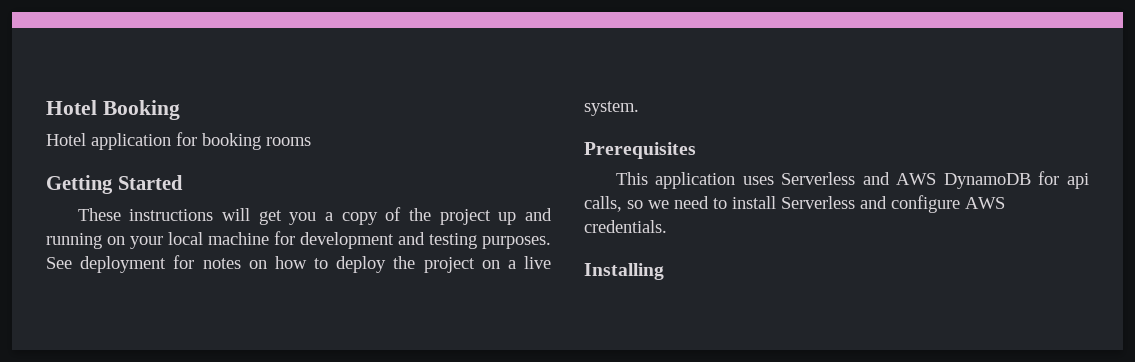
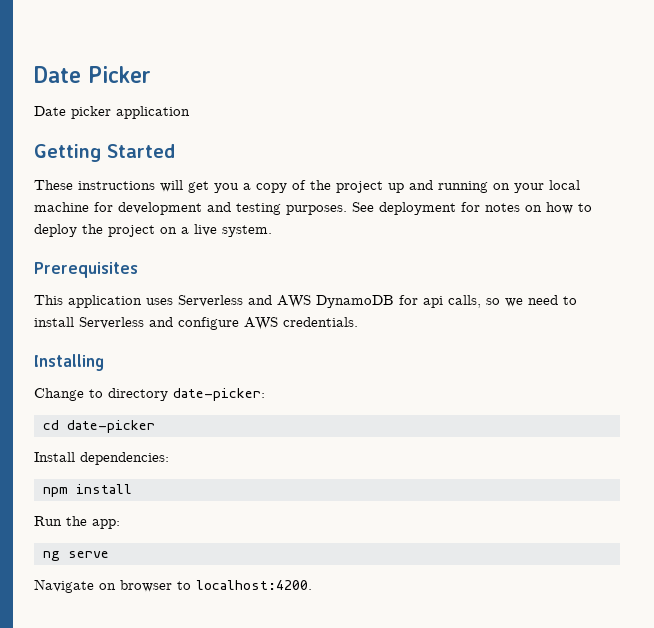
[46,100,180,120] [46,132,311,150] Hotel Booking // Hotel application for booking rooms -> [34,66,151,83] [34,106,190,119] Date Picker // Date picker application
(664, 271) none -> [34,388,265,401] [42,420,155,433] [34,452,169,465] [42,484,132,497] [34,516,120,529] [42,551,109,561] [34,579,312,593] // Change to directory date-picker: // cd date-picker // Install dependencies: // npm install // Run the app: // ng serve // Navigate on browser to localhost:4200.

